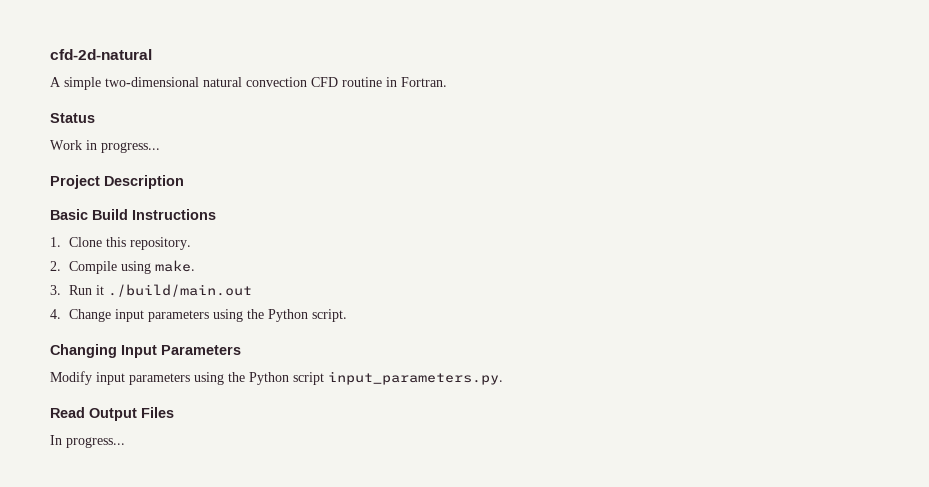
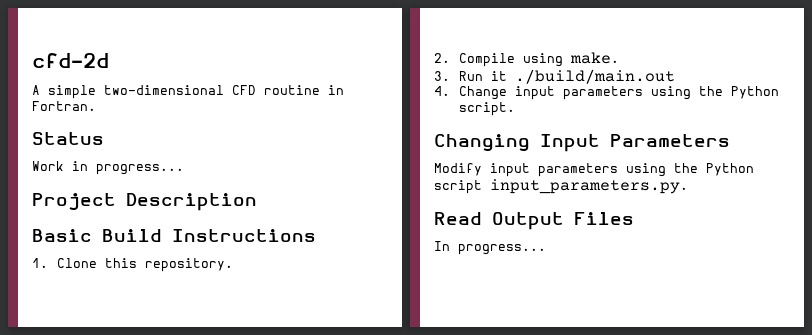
[50,49,152,60] cfd-2d-natural -> [32,53,109,68] cfd-2d
[203,77,307,87] natural convection -> (224, 90) none

